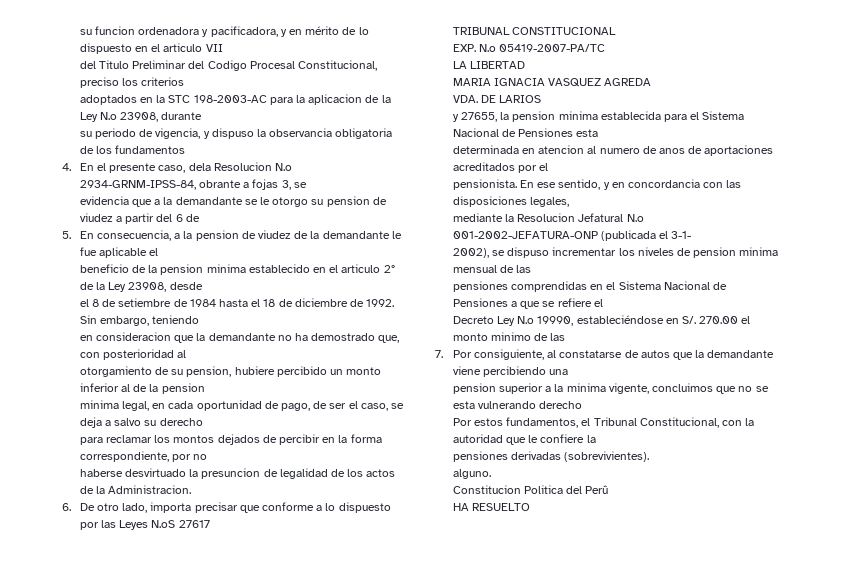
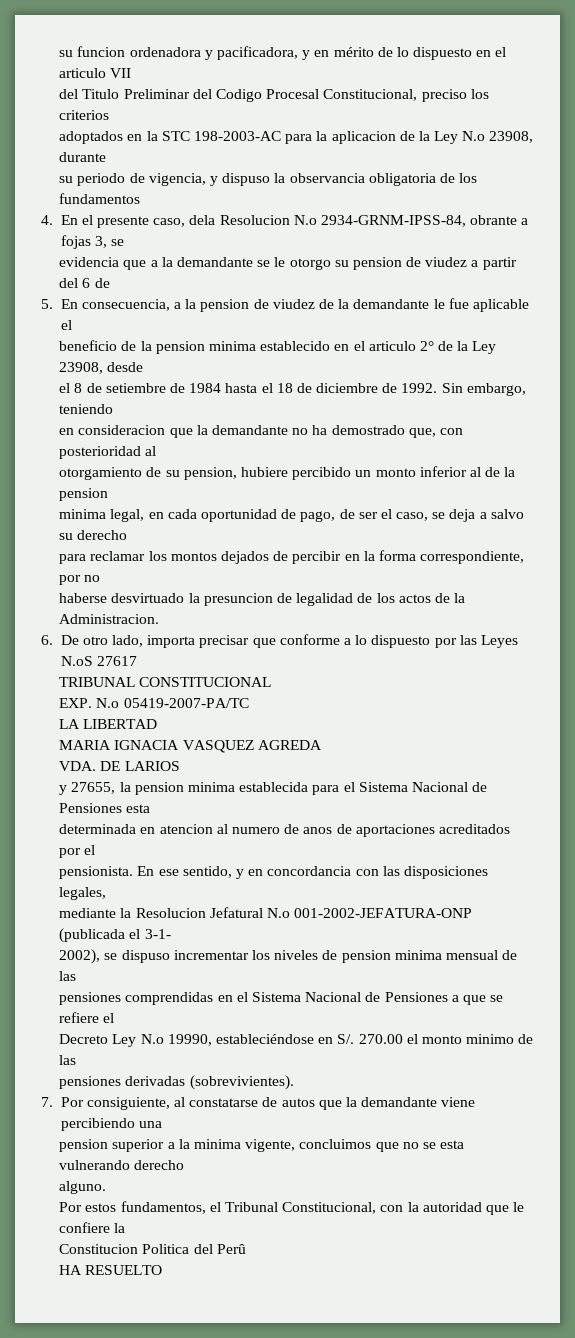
(566, 337) none -> [59,1075,294,1090] // pensiones derivadas (sobrevivientes).
(583, 405) none -> [59,1181,107,1194] // alguno.
[452,451,650,462] [452,469,491,479] // pensiones derivadas (sobrevivientes). // alguno. -> (126, 1228) none

